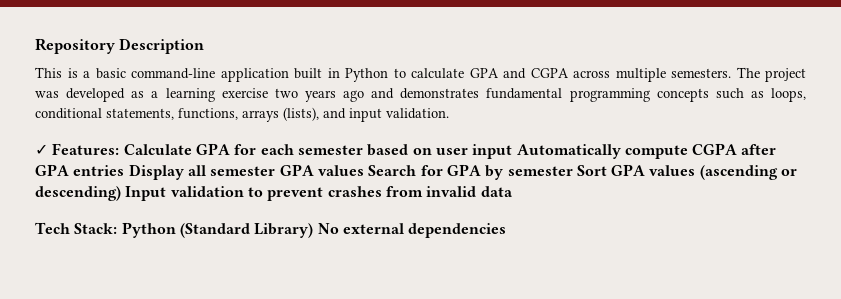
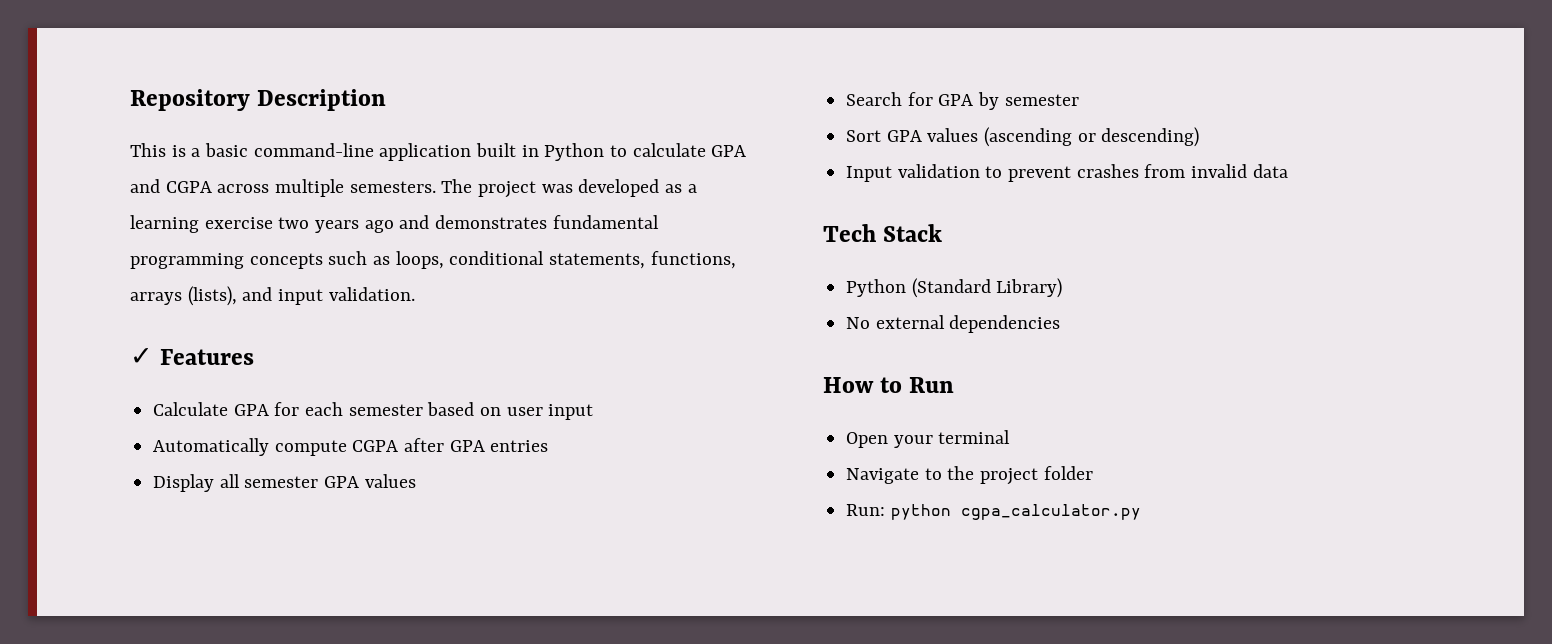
[52,143,120,155] Features: -> [160,349,255,365] Features //
(513, 151) none -> (594, 412) //
(125, 170) none -> (549, 446) //
(364, 170) none -> (416, 481) //
(573, 171) none -> (1079, 100) //
(121, 193) none -> (1200, 137) //
[74,223,118,234] Stack: -> [883,224,943,242] Stack //
(314, 230) none -> (1063, 288) //
(507, 230) none -> [823,377,955,393] [846,430,1011,448] [846,466,1093,485] [846,504,1141,520] // How to Run // Open your terminal // Navigate to the project folder // Run: python cgpa_calculator.py

